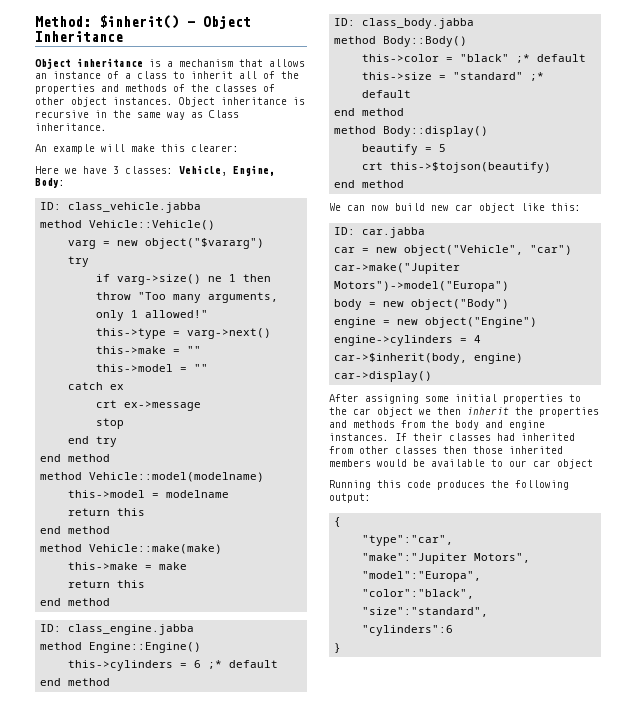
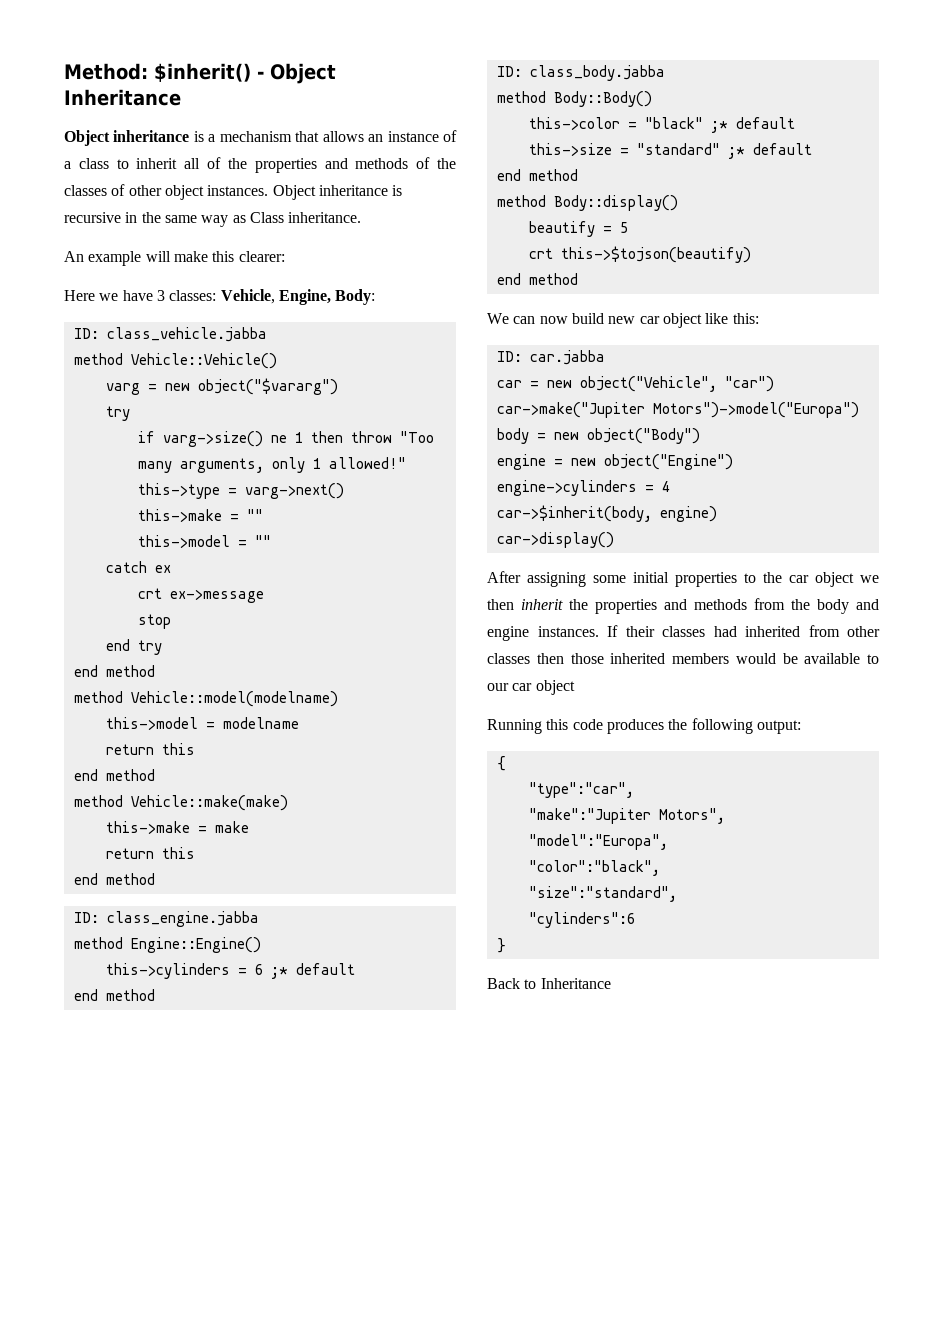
(342, 648) none -> [487,978,611,989] // Back to Inheritance

